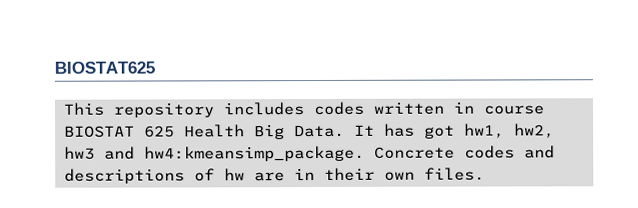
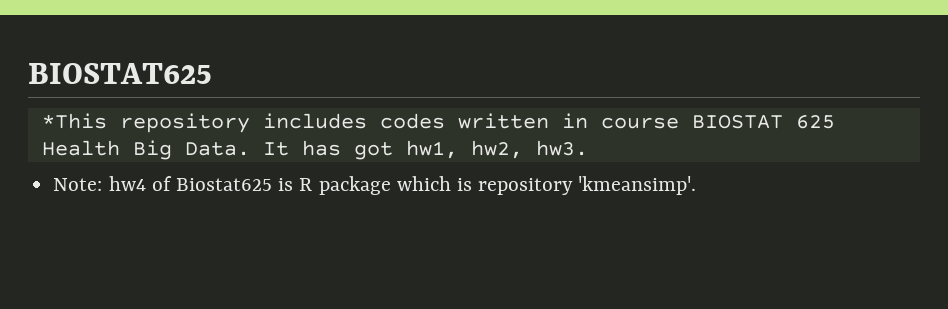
[63,102,106,116] This -> [41,113,107,129] *This
[64,145,556,162] [64,167,486,184] hw3 and hw4:kmeansimp_package. Concrete codes and descriptions of hw are in their own files. -> [535,140,588,156] [53,176,697,195] hw3. // Note: hw4 of Biostat625 is R package which is repository 'kmeansimp'.

